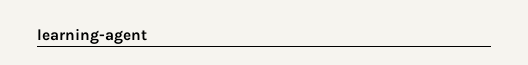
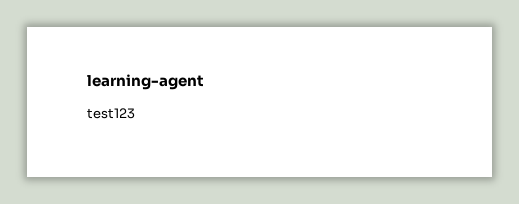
(147, 36) none -> [87,108,135,119] // test123

